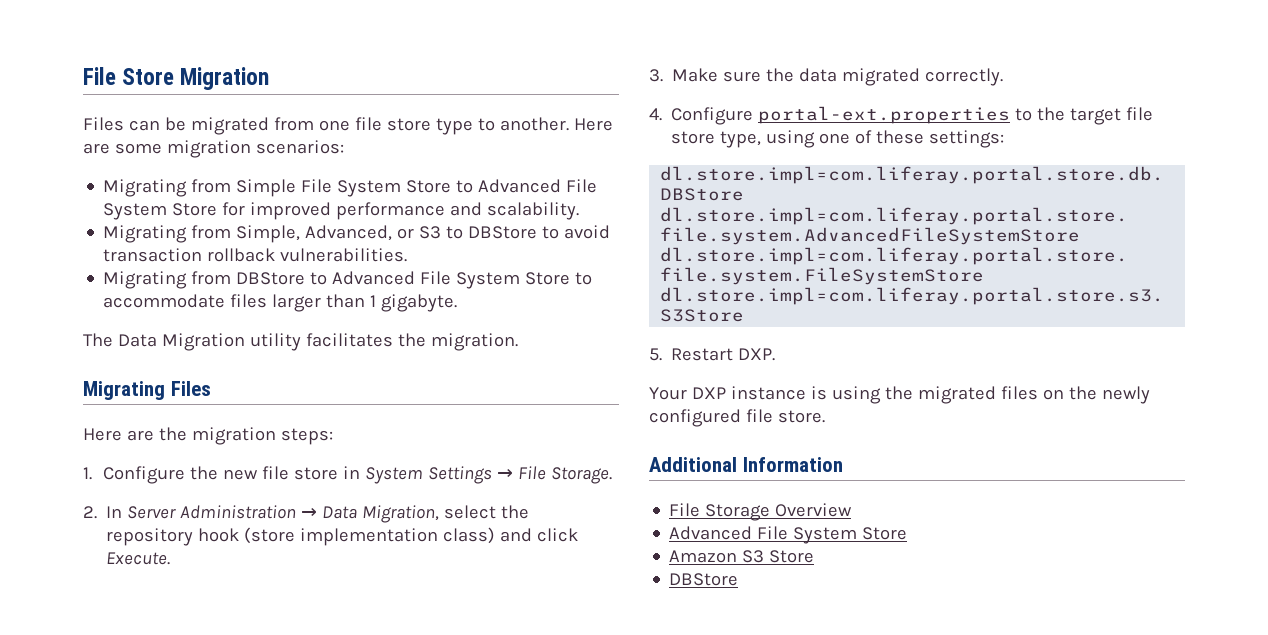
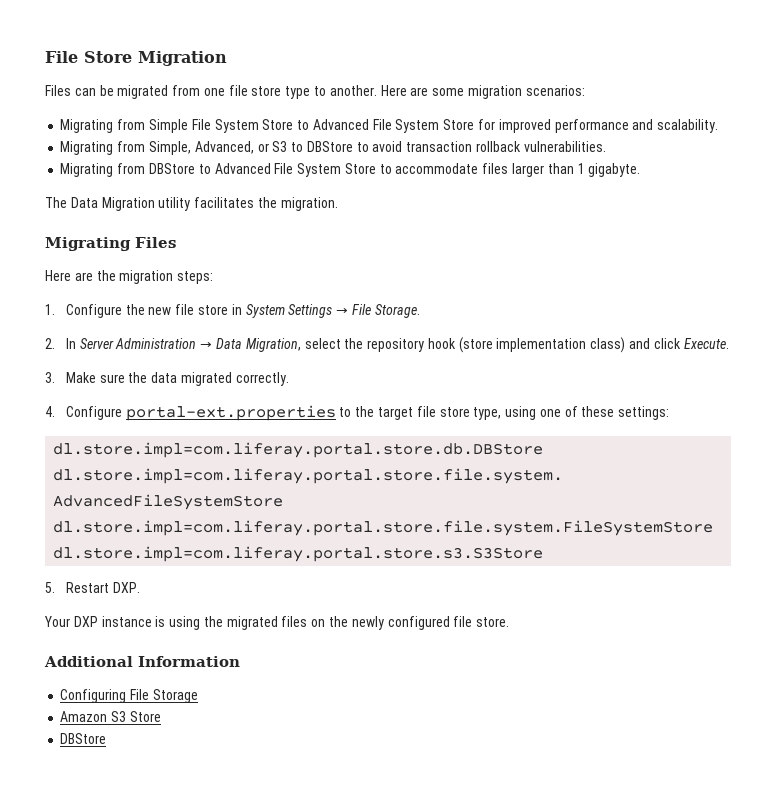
(843, 464) none -> [60,689,127,703] Configuring
[775,503,853,517] [669,526,908,544] Overview // Advanced File System Store -> (198, 696) none

